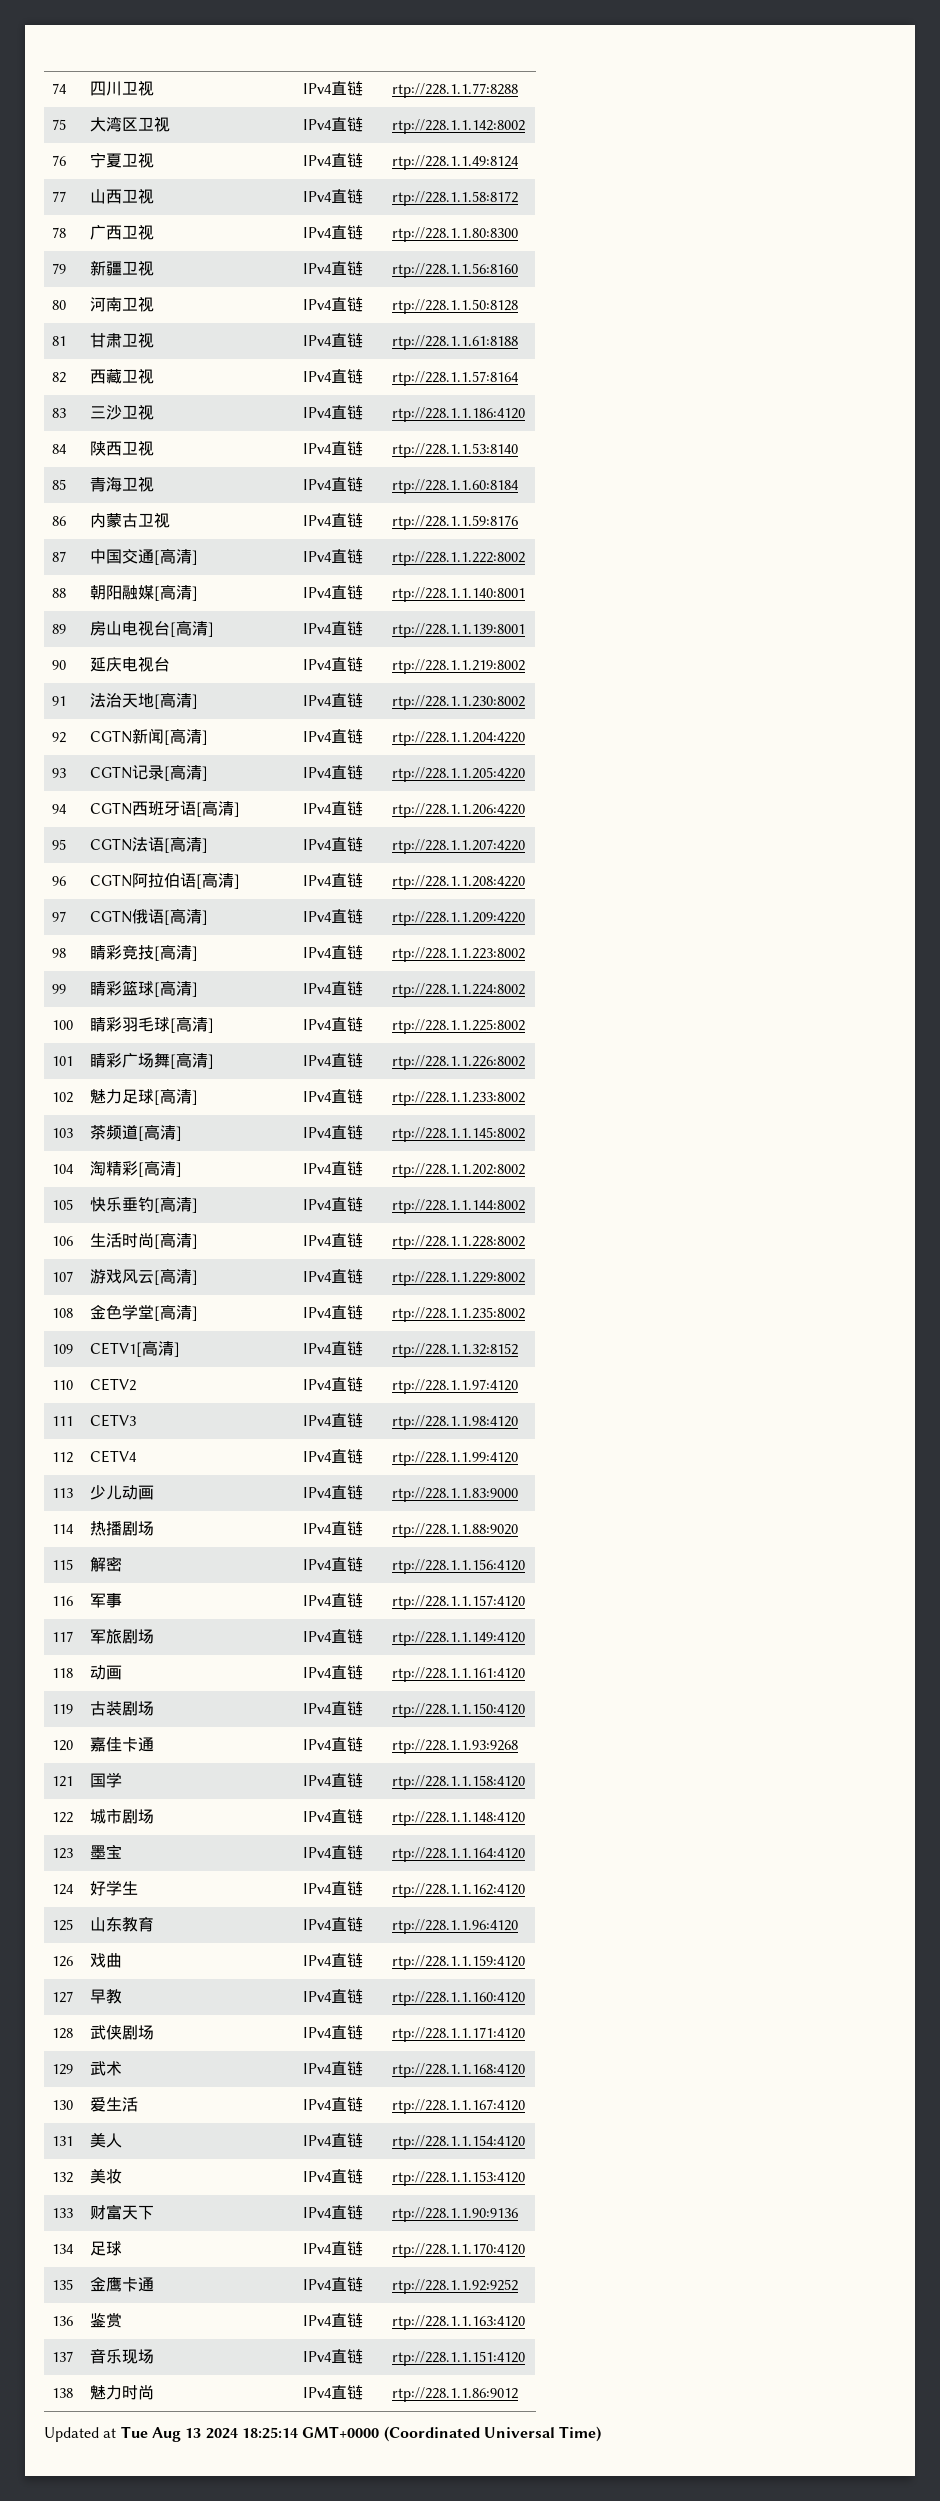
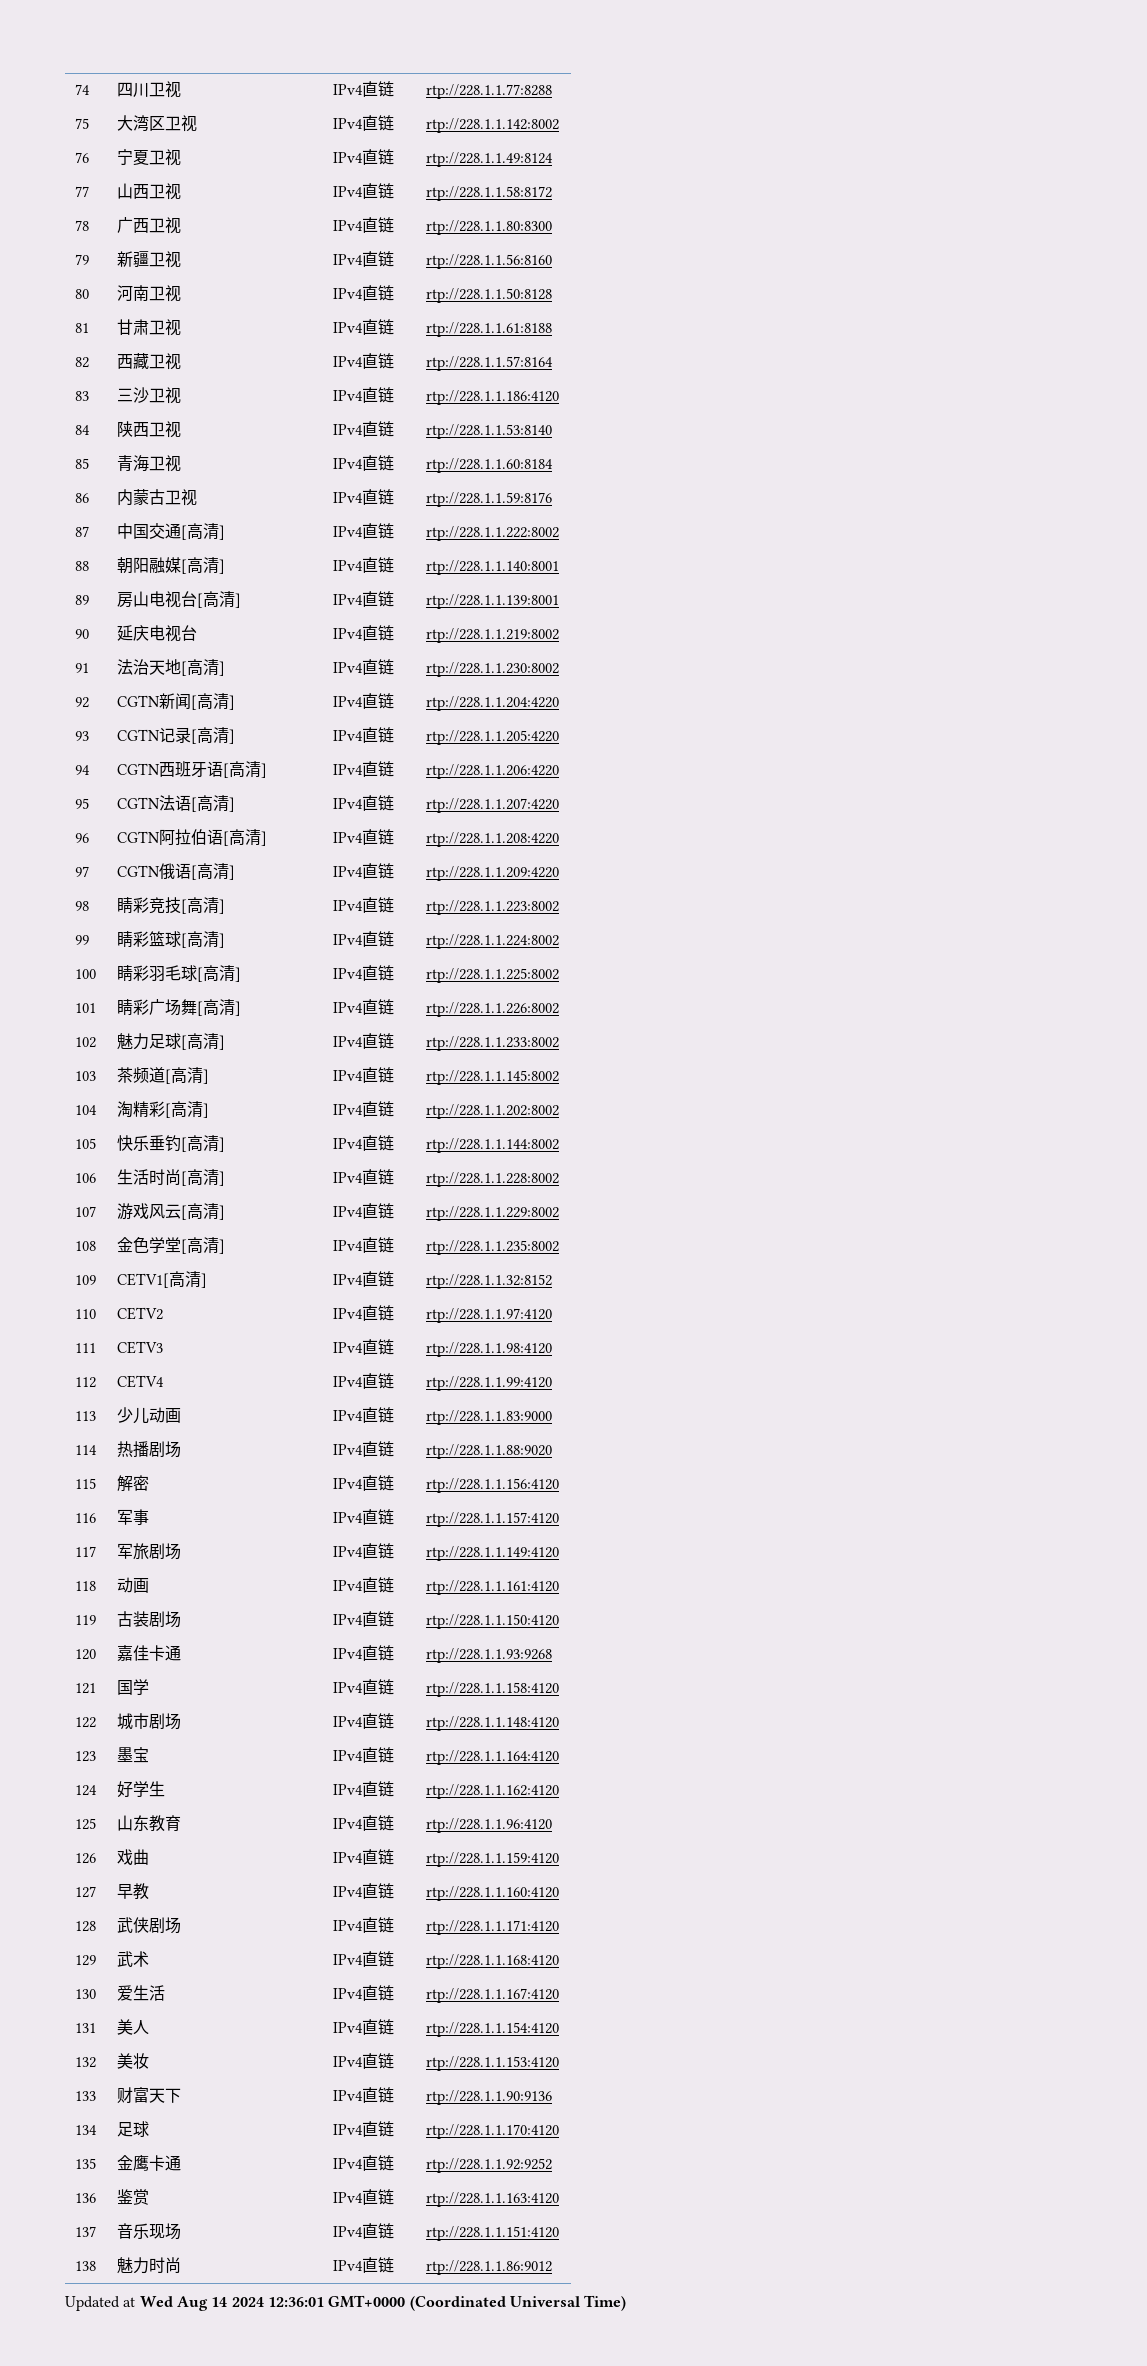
[120,2426,298,2442] Tue Aug 13 2024 18:25:14 -> [139,2296,324,2311] Wed Aug 14 2024 12:36:01

